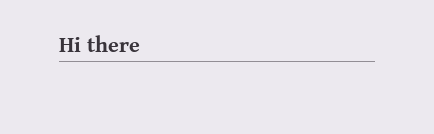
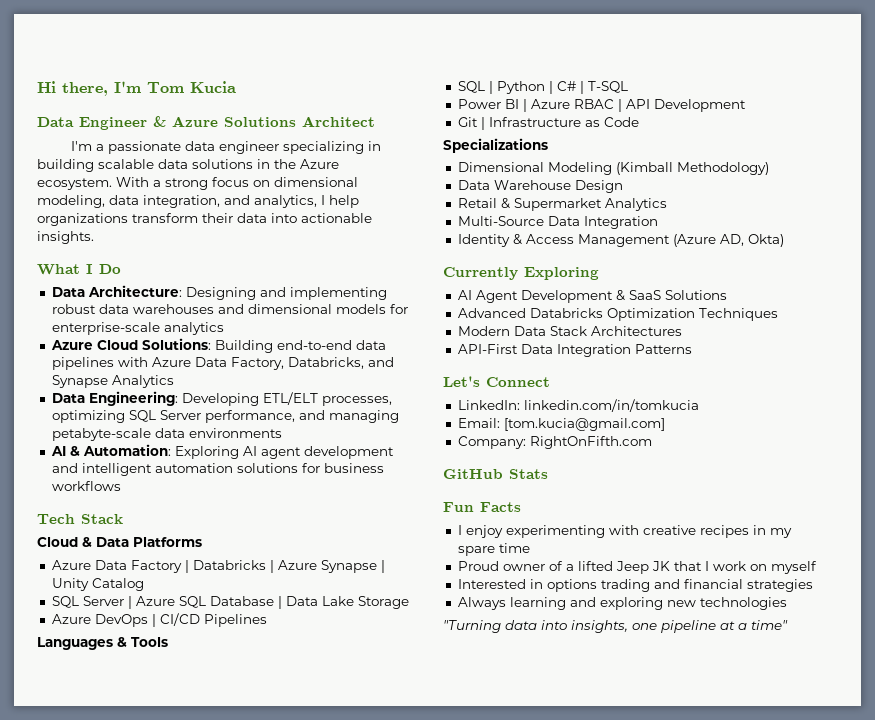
[87,35,140,52] there -> [62,81,236,96] [37,116,375,130] [71,141,382,154] [37,159,339,172] [37,177,358,190] [37,195,359,208] [37,213,372,226] [37,231,94,244] [37,264,121,275] [51,285,387,300] [51,304,408,314] [51,322,224,335] [50,338,386,353] [51,357,394,370] [51,375,174,388] [51,391,392,406] [51,410,399,423] [51,428,282,441] [50,444,394,459] [51,463,384,476] [51,481,121,491] [37,514,123,524] [37,537,202,547] [51,560,385,573] [51,578,144,591] [51,596,409,609] [51,613,267,627] [37,637,168,650] [457,81,628,94] [457,99,746,112] [457,117,639,130] [443,138,548,153] [457,162,769,175] [457,180,623,193] [457,198,667,211] [457,216,658,229] [457,234,784,247] [443,267,599,280] [457,290,727,303] [457,308,778,321] [457,326,682,336] [457,344,692,357] [443,376,550,387] [457,399,699,412] [457,418,665,431] [457,436,652,449] [443,469,548,479] [443,502,521,512] [457,525,792,538] [457,543,530,556] [457,561,817,574] [457,579,813,592] [457,597,787,610] [443,620,788,633] there, I'm Tom Kucia // Data Engineer & Azure Solutions Architect // I'm a passionate data engineer specializing in building scalable data solutions in the Azure ecosystem. With a strong focus on dimensional modeling, data integration, and analytics, I help organizations transform their data into actionable insights. // What I Do // Data Architecture: Designing and implementing robust data warehouses and dimensional models for enterprise-scale analytics // Azure Cloud Solutions: Building end-to-end data pipelines with Azure Data Factory, Databricks, and Synapse Analytics // Data Engineering: Developing ETL/ELT processes, optimizing SQL Server performance, and managing petabyte-scale data environments // AI & Automation: Exploring AI agent development and intelligent automation solutions for business workflows // Tech Stack // Cloud & Data Platforms // Azure Data Factory | Databricks | Azure Synapse | Unity Catalog // SQL Server | Azure SQL Database | Data Lake Storage // Azure DevOps | CI/CD Pipelines // Languages & Tools // SQL | Python | C# | T-SQL // Power BI | Azure RBAC | API Development // Git | Infrastructure as Code // Specializations // Dimensional Modeling (Kimball Methodology) // Data Warehouse Design // Retail & Supermarket Analytics // Multi-Source Data Integration // Identity & Access Management (Azure AD, Okta) // Currently Exploring // AI Agent Development & SaaS Solutions // Advanced Databricks Optimization Techniques // Modern Data Stack Architectures // API-First Data Integration Patterns // Let's Connect // LinkedIn: linkedin.com/in/tomkucia // Email: [tom.kucia@gmail.com] // Company: RightOnFifth.com // GitHub Stats // Fun Facts // I enjoy experimenting with creative recipes in my spare time // Proud owner of a lifted Jeep JK that I work on myself // Interested in options trading and financial strategies // Always learning and exploring new technologies // "Turning data into insights, one pipeline at a time"

